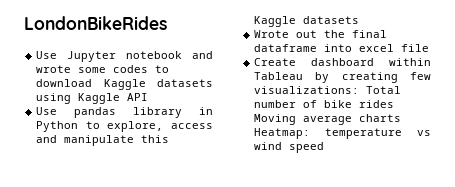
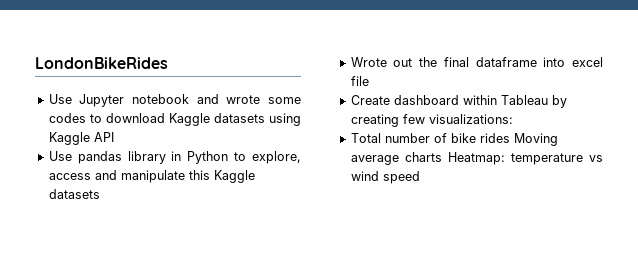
(360, 90) none -> (513, 119) //

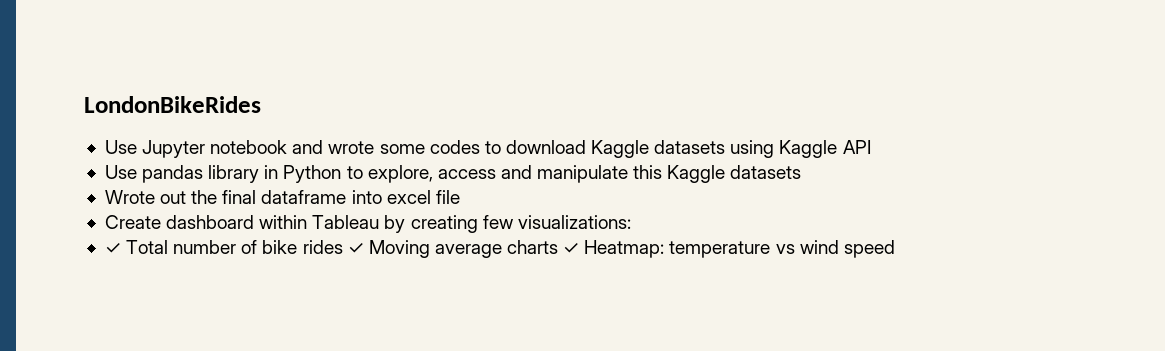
(513, 119) none -> [104,243,121,254] ✓
(510, 138) none -> [347,243,364,254] ✓
(442, 157) none -> [563,243,580,254] ✓

